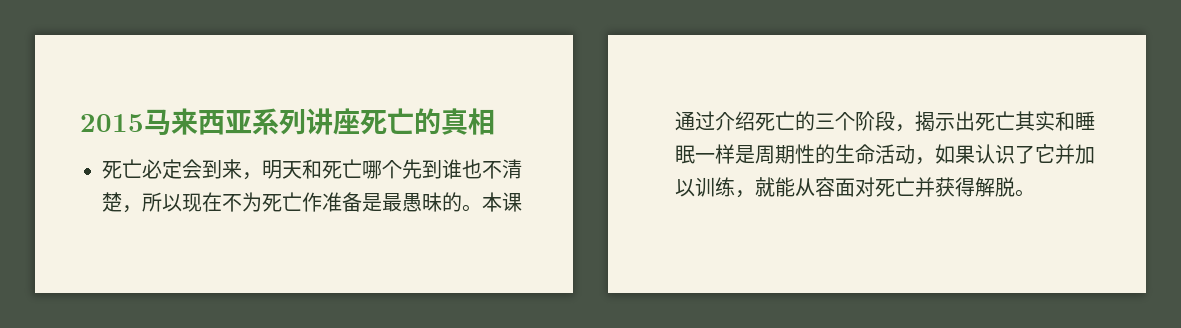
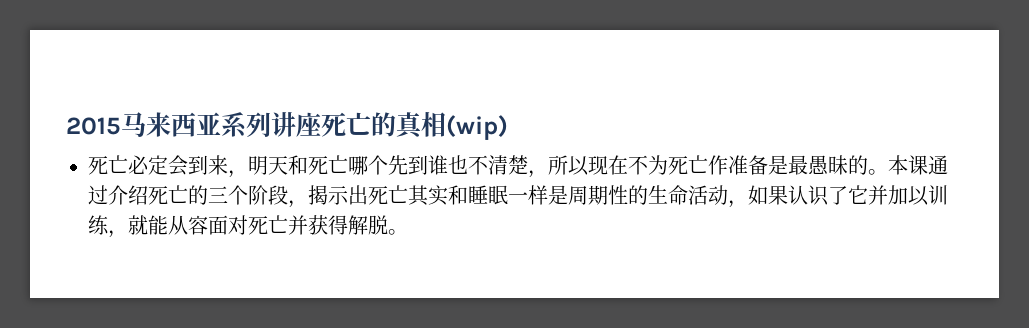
(495, 121) none -> [446,115,508,140] (wip)

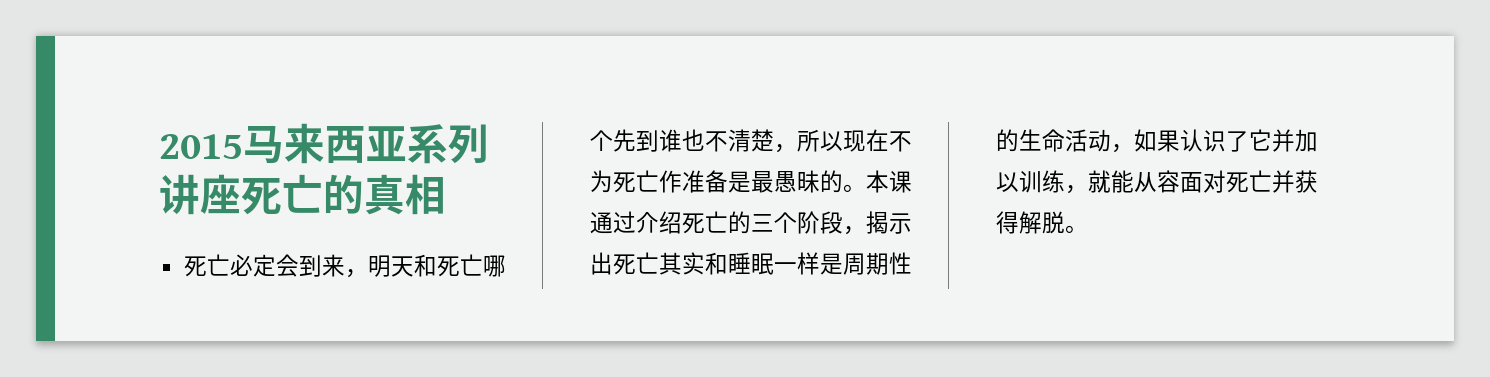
[446,115,508,140] (wip) -> (446, 194) none

